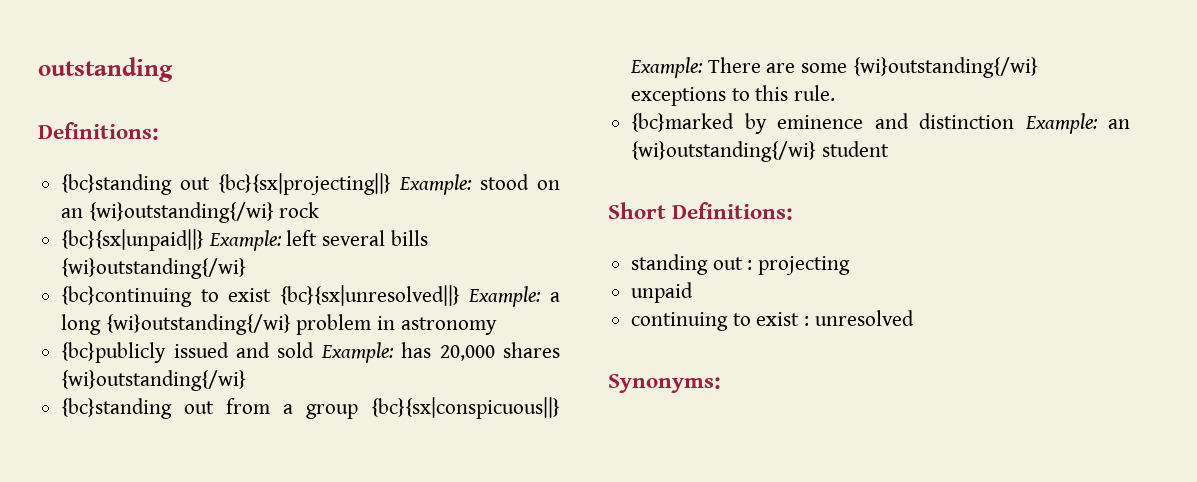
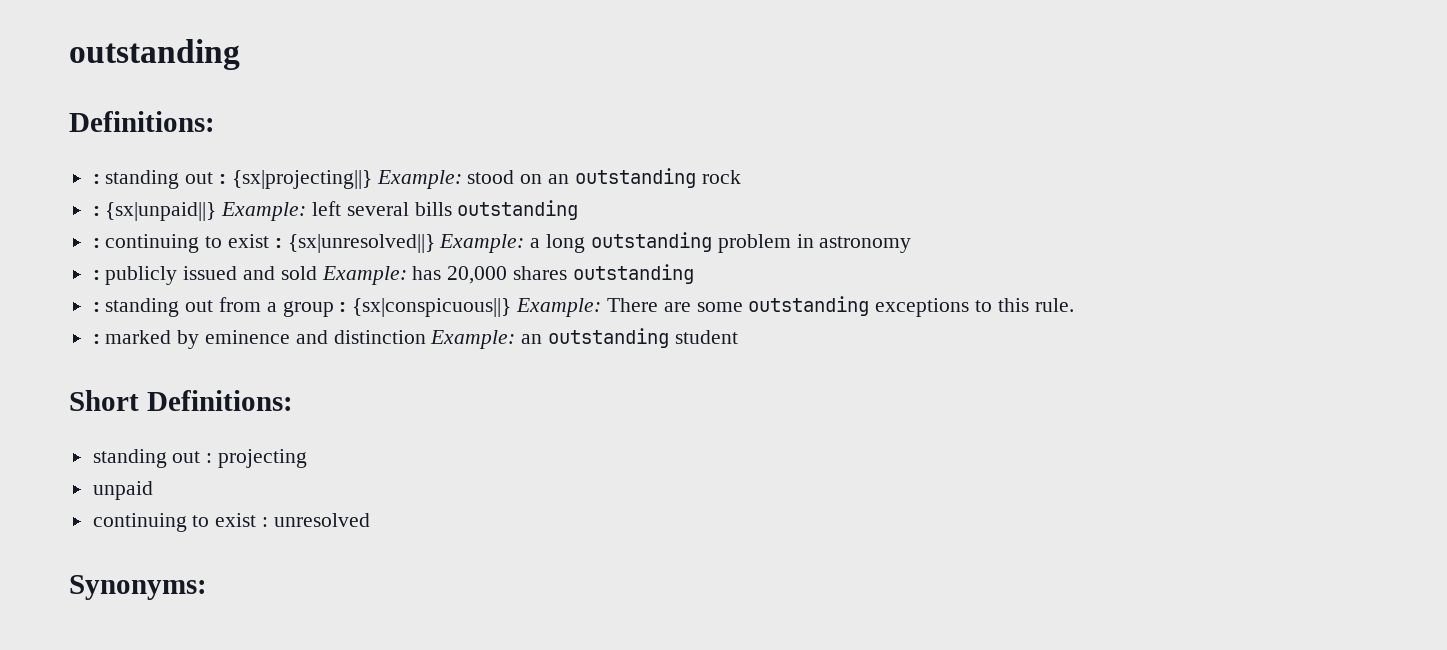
[61,173,392,195] {bc}standing out {bc}{sx|projecting||} -> [92,170,372,189] : standing out : {sx|projecting||}
[88,202,274,223] {wi}outstanding{/wi} -> [574,168,696,188] outstanding
[61,229,205,251] {bc}{sx|unpaid||} -> [92,202,217,221] : {sx|unpaid||}
[61,258,247,279] [61,285,460,307] {wi}outstanding{/wi} // {bc}continuing to exist {bc}{sx|unresolved||} -> [457,200,579,220] [92,234,435,253] outstanding // : continuing to exist : {sx|unresolved||}
[105,314,291,335] {wi}outstanding{/wi} -> [590,232,712,252] outstanding
[61,342,167,363] {bc}publicly -> [92,266,178,285] : publicly
[61,370,247,391] [61,398,173,419] {wi}outstanding{/wi} // {bc}standing -> [572,264,694,284] [92,298,180,317] outstanding // : standing
[371,397,560,419] {bc}{sx|conspicuous||} -> [339,298,512,317] : {sx|conspicuous||}
[852,57,1038,78] {wi}outstanding{/wi} -> [748,296,870,316] outstanding
[631,113,735,132] {bc}marked -> [92,330,172,344] : marked
[631,141,817,162] {wi}outstanding{/wi} -> [548,328,670,348] outstanding

